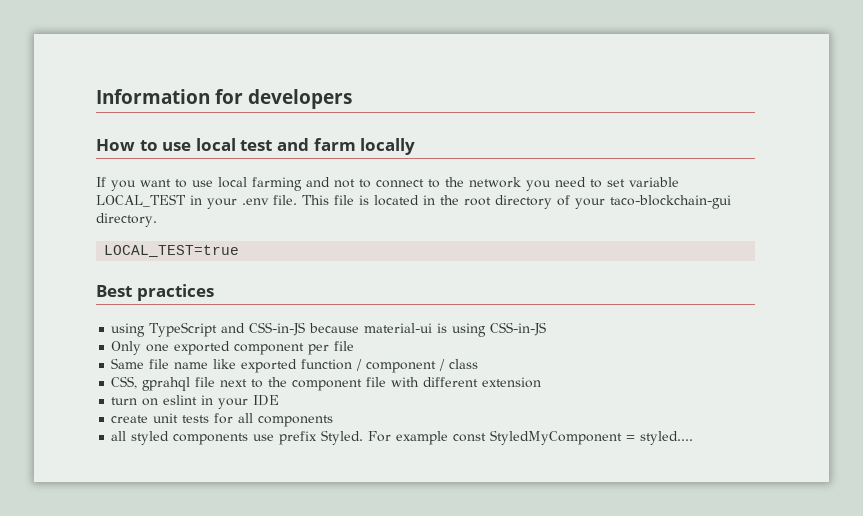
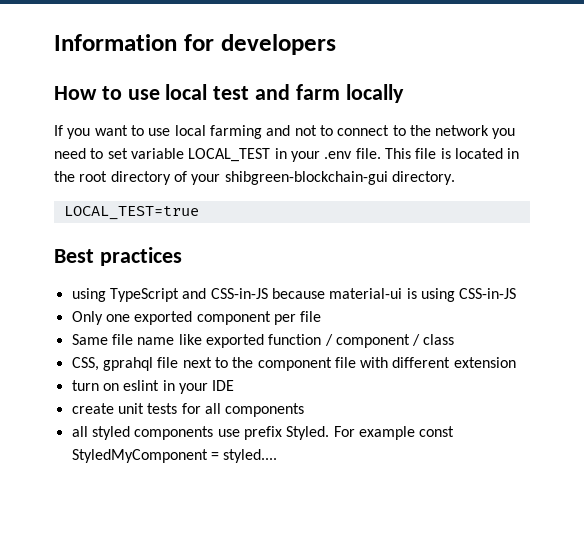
[610,195,731,209] taco-blockchain-gui -> [224,171,388,185] shibgreen-blockchain-gui

